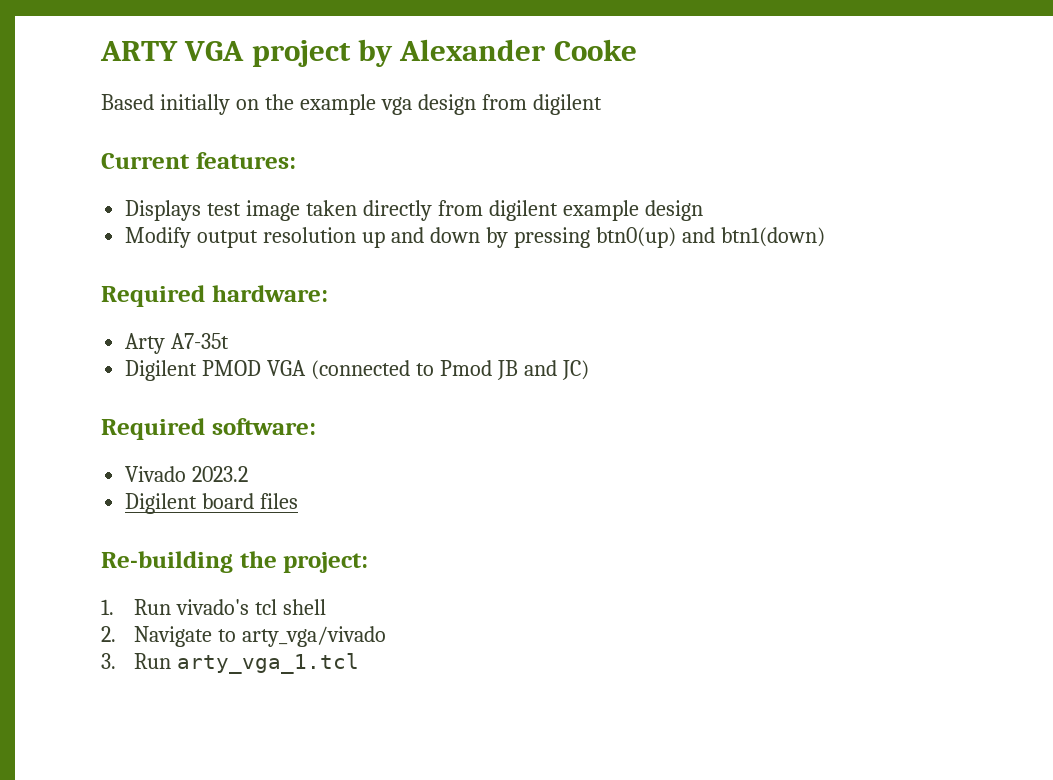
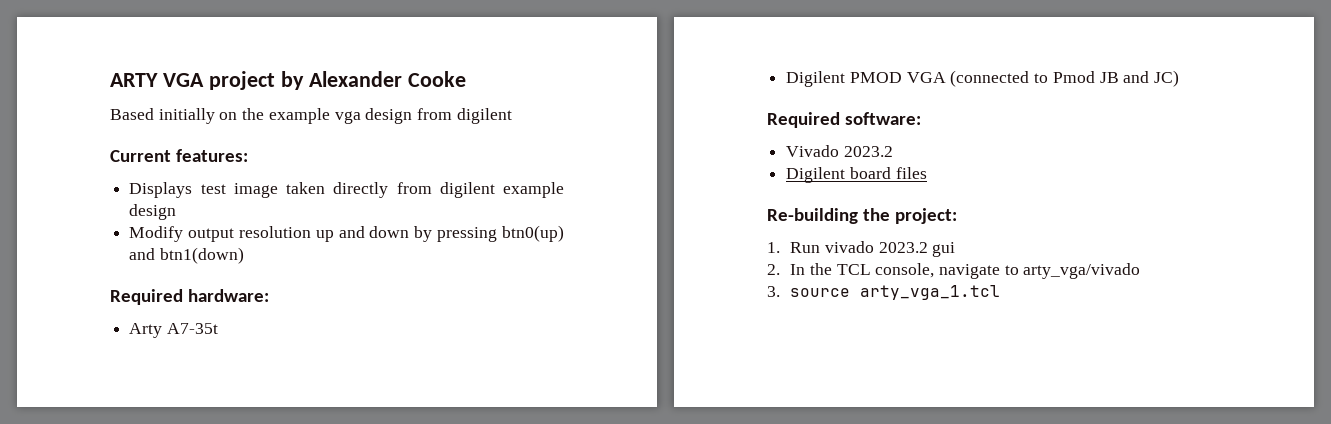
[175,599,326,615] [101,626,212,647] vivado's tcl shell // 2. Navigate -> [824,241,956,257] [767,263,1000,279] vivado 2023.2 gui // 2. In the TCL console, navigate
[133,653,171,669] Run -> [790,288,851,297] source

